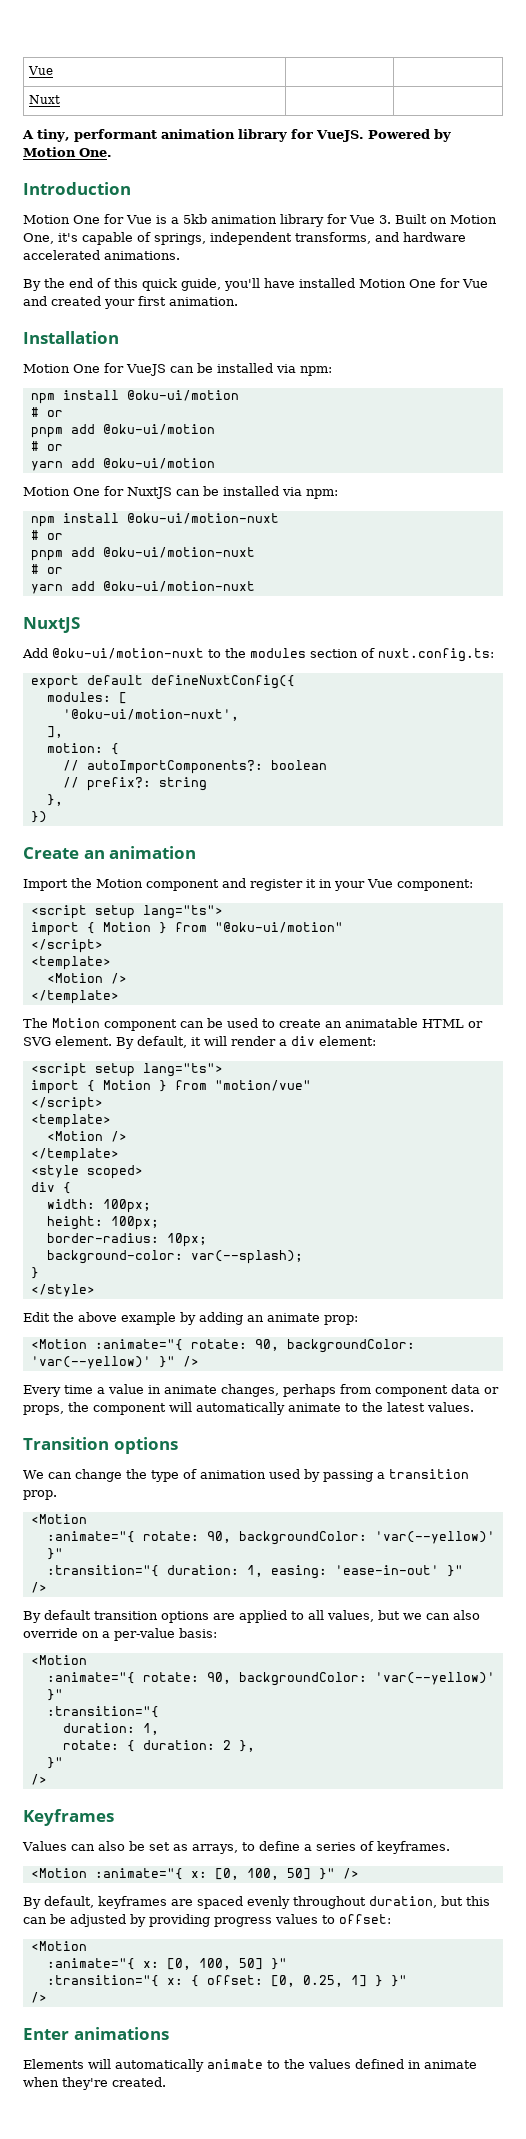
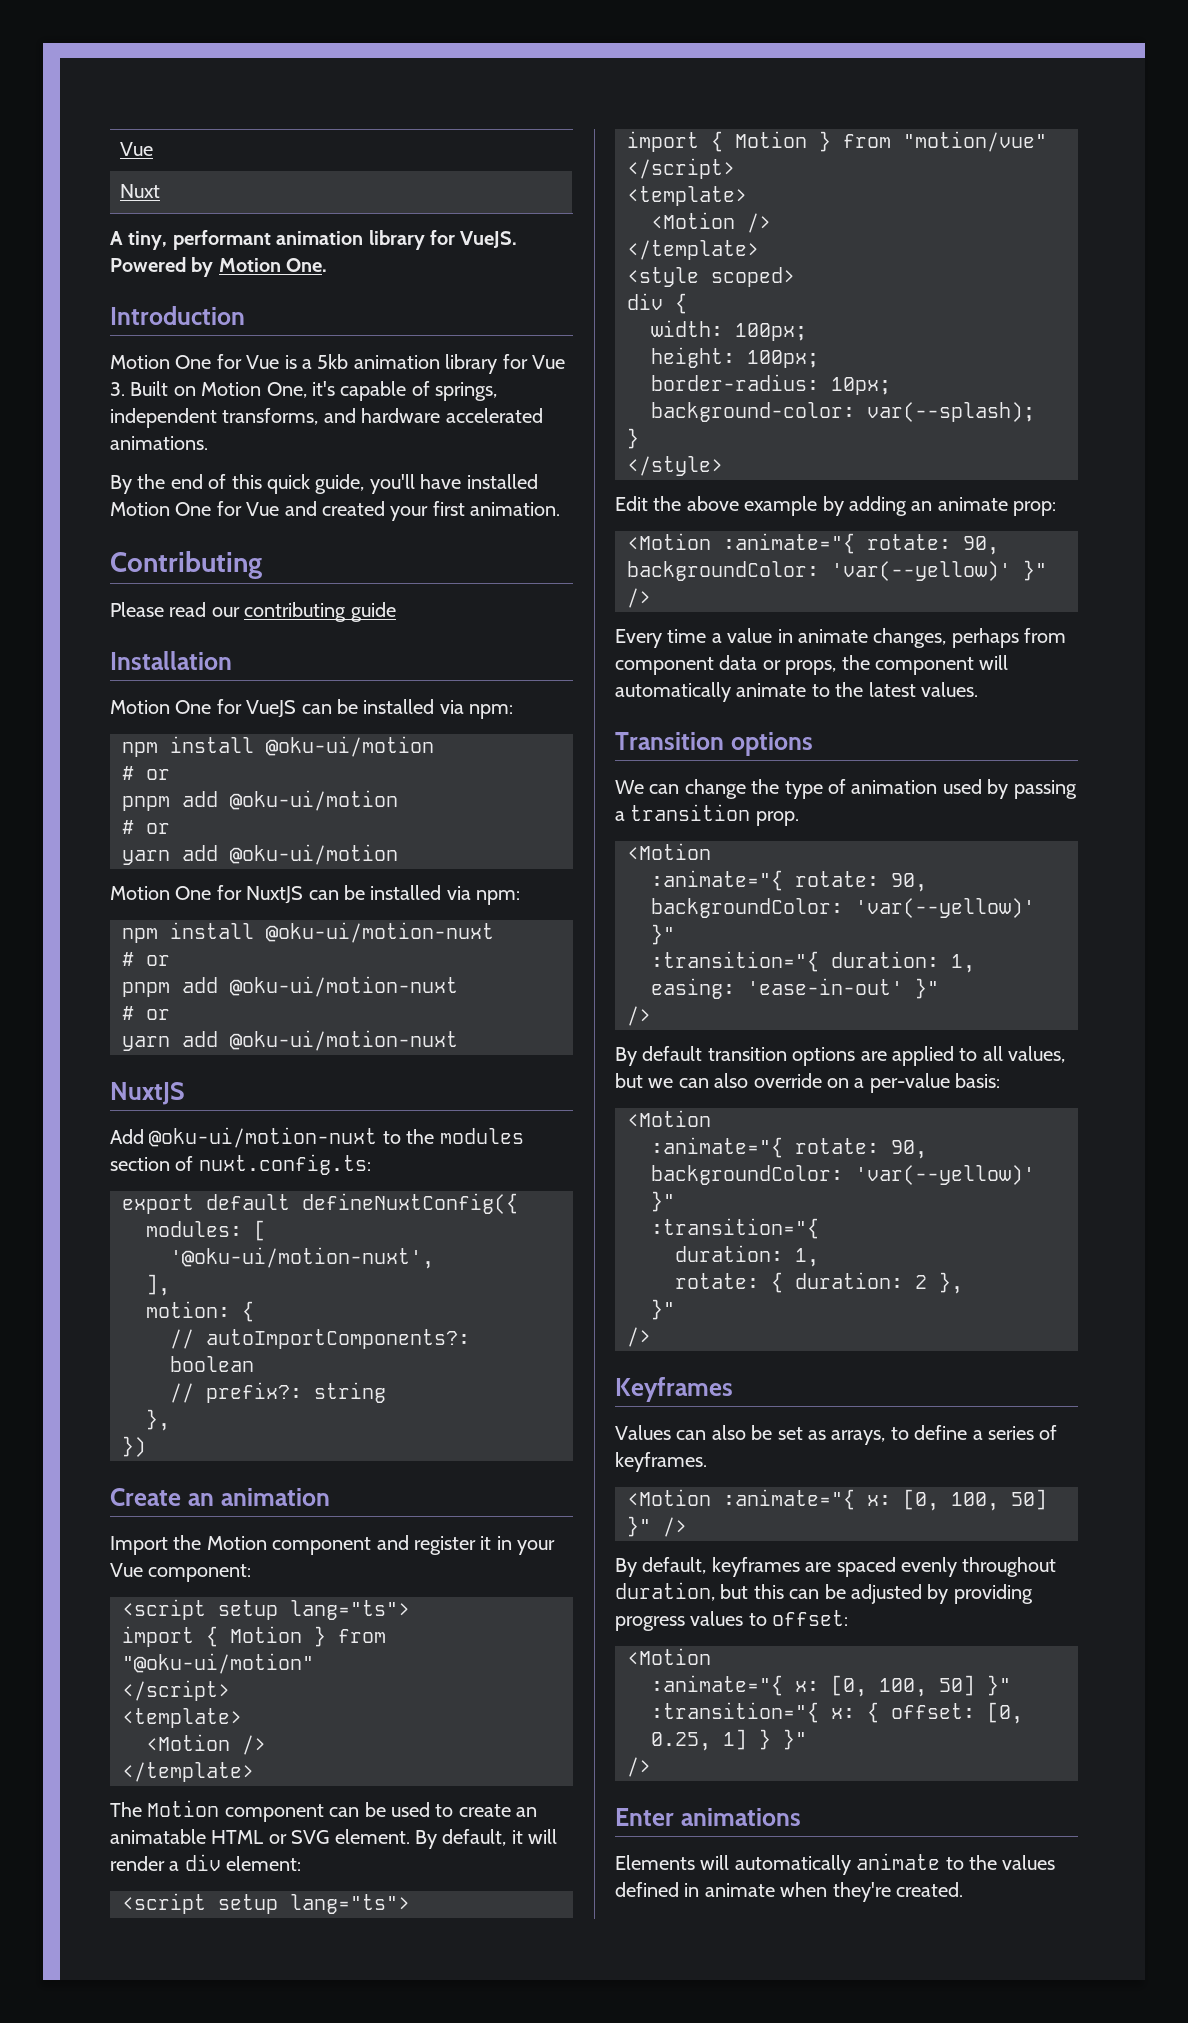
(238, 301) none -> [110,551,262,579] [110,602,396,622] // Contributing // Please read our contributing guide

